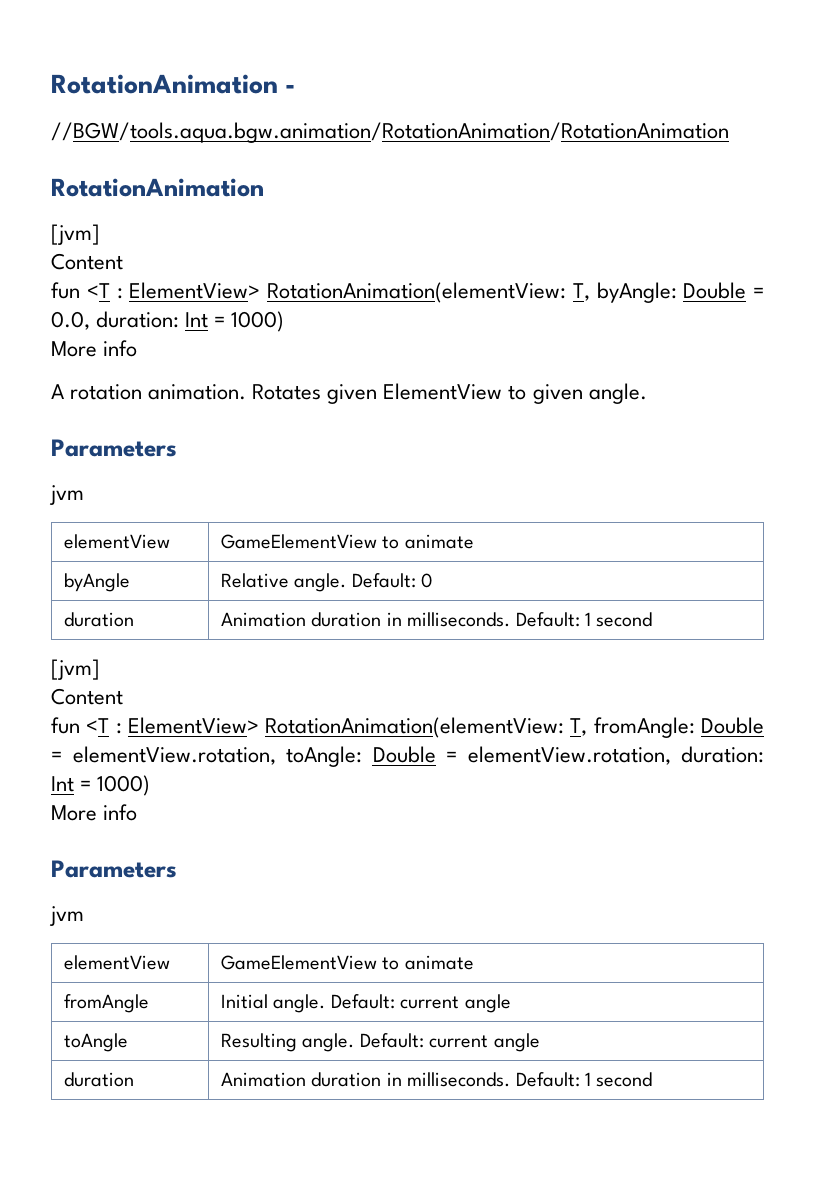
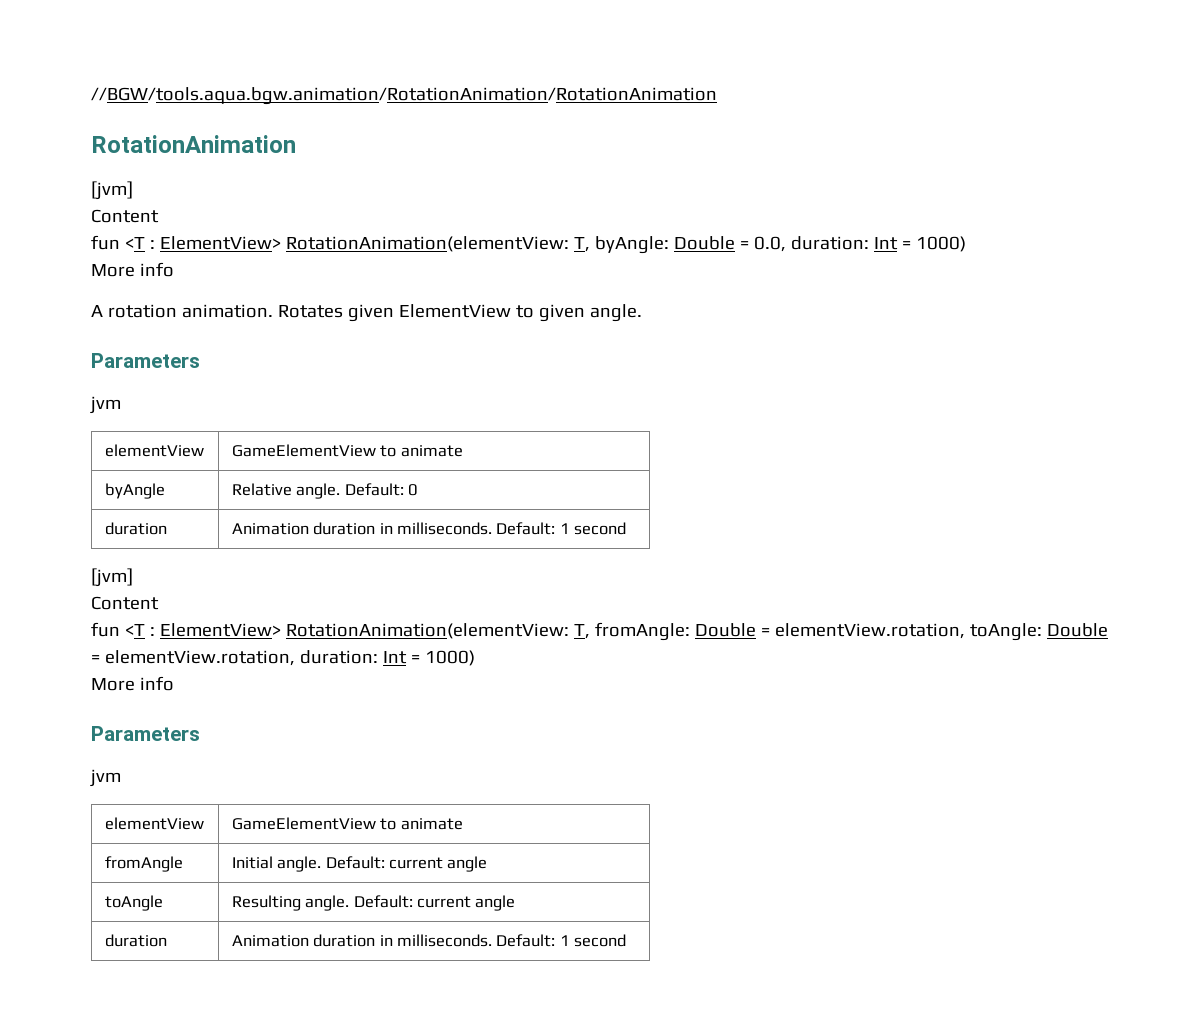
[51,74,296,94] RotationAnimation - // -> (91, 96) none

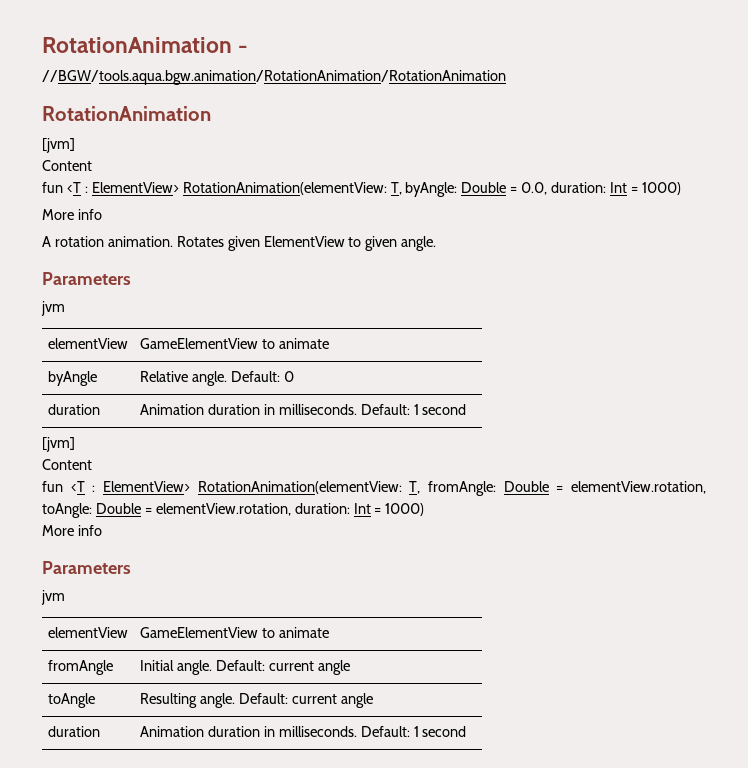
(91, 96) none -> [42,37,249,53] RotationAnimation - //

